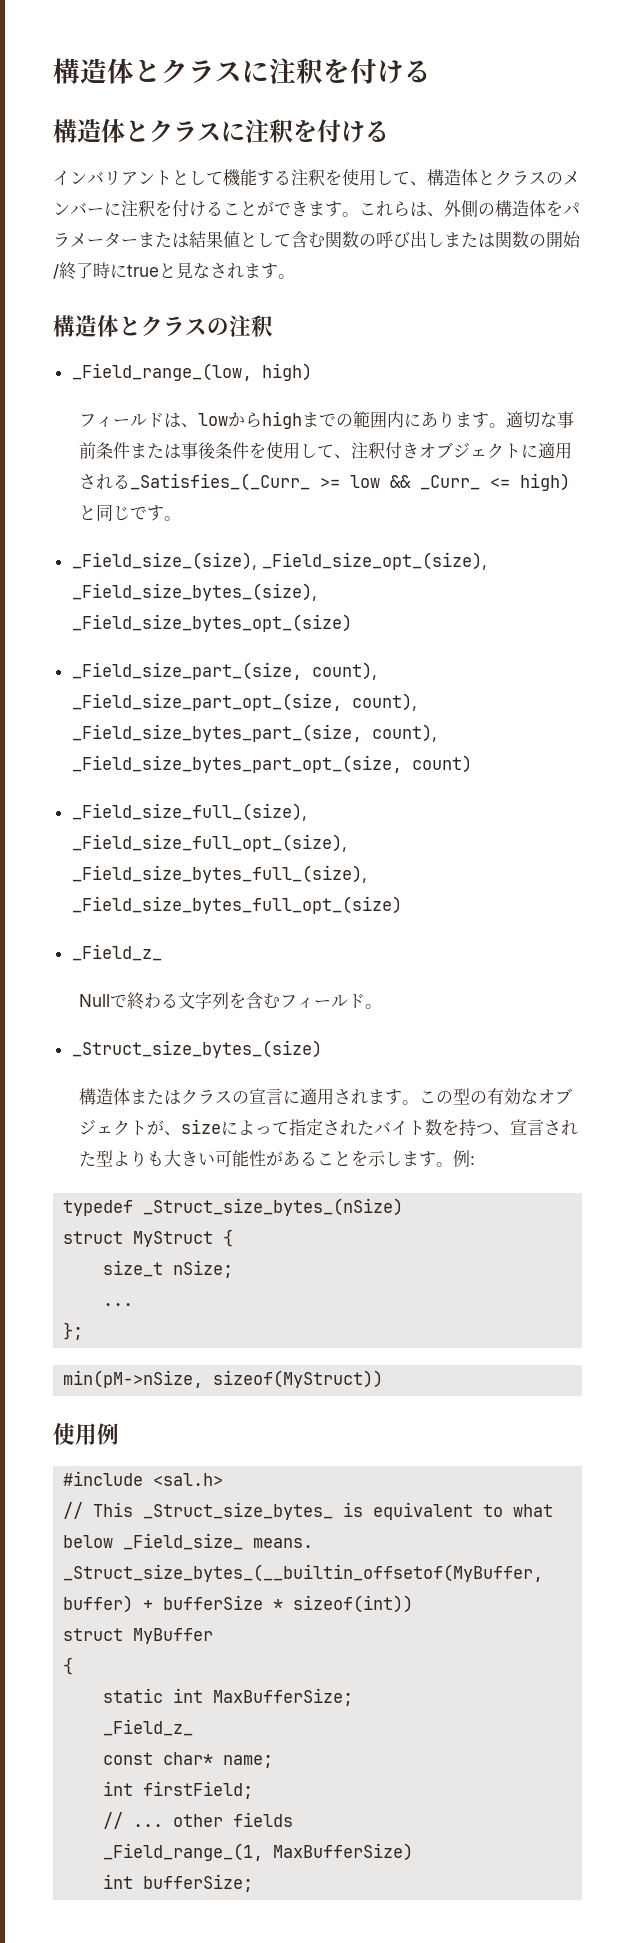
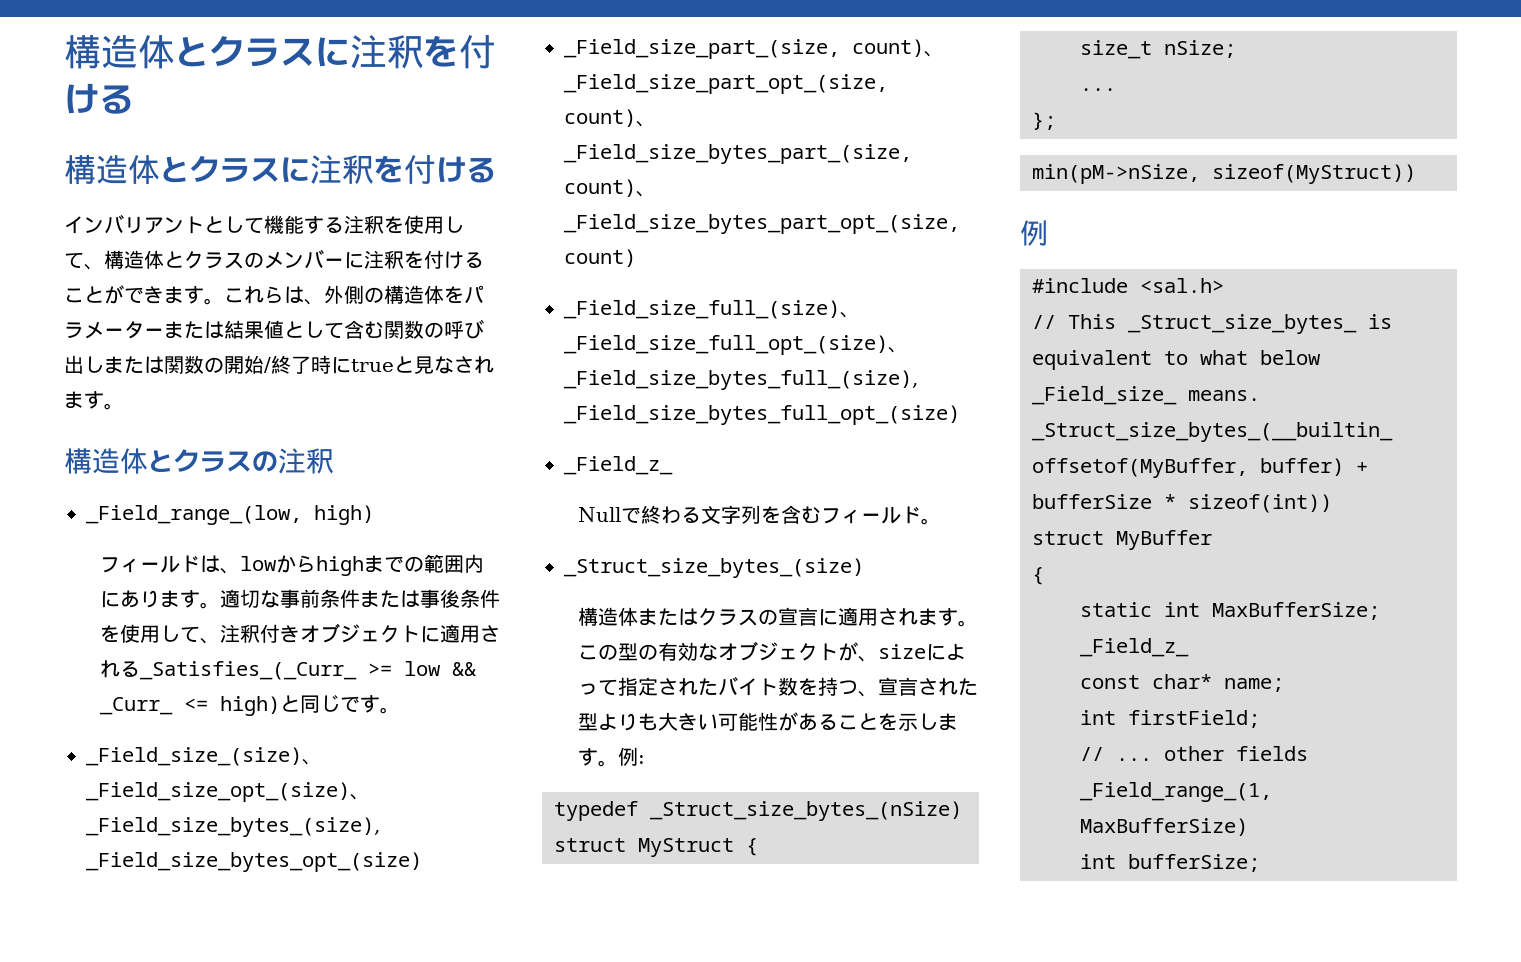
[71,552,487,570] _Field_size_(size), _Field_size_opt_(size), -> [86,747,322,766] [86,782,370,802] _Field_size_(size)、_Field_size_opt_(size)、
[311,662,377,680] [71,693,417,711] [71,724,437,742] count), _Field_size_part_opt_(size, count), _Field_size_bytes_part_(size, count), -> [852,39,944,57] [564,74,888,94] [564,109,656,127] [564,144,912,164] [564,179,656,197] count)、_Field_size_part_opt_(size, count)、_Field_size_bytes_part_(size, count)、
[71,803,307,821] [71,834,347,852] _Field_size_full_(size), _Field_size_full_opt_(size), -> [564,300,860,319] [564,335,908,355] _Field_size_full_(size)、_Field_size_full_opt_(size)、
[53,1423,97,1445] 使用 -> (1416, 174) none

